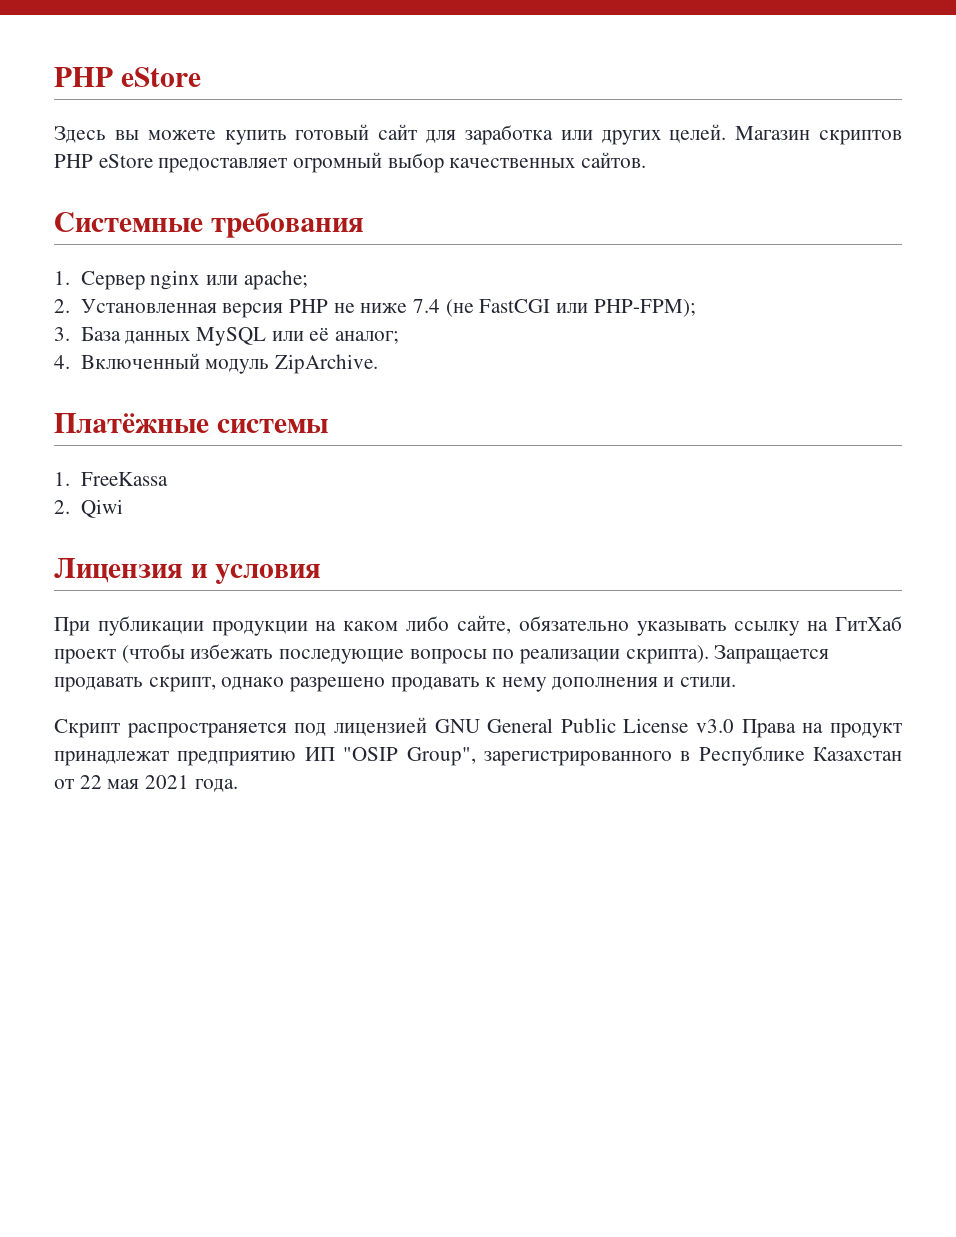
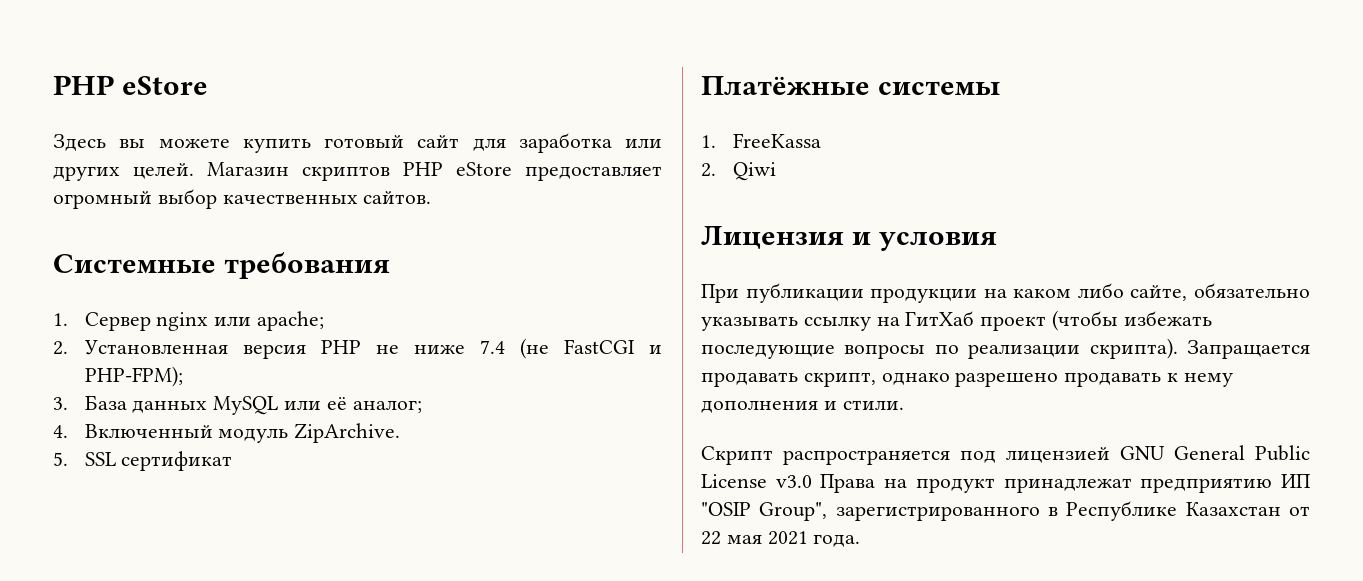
[555,303,588,313] или -> [649,345,662,354] и
(378, 364) none -> [53,451,233,471] // 5. SSL сертификат

